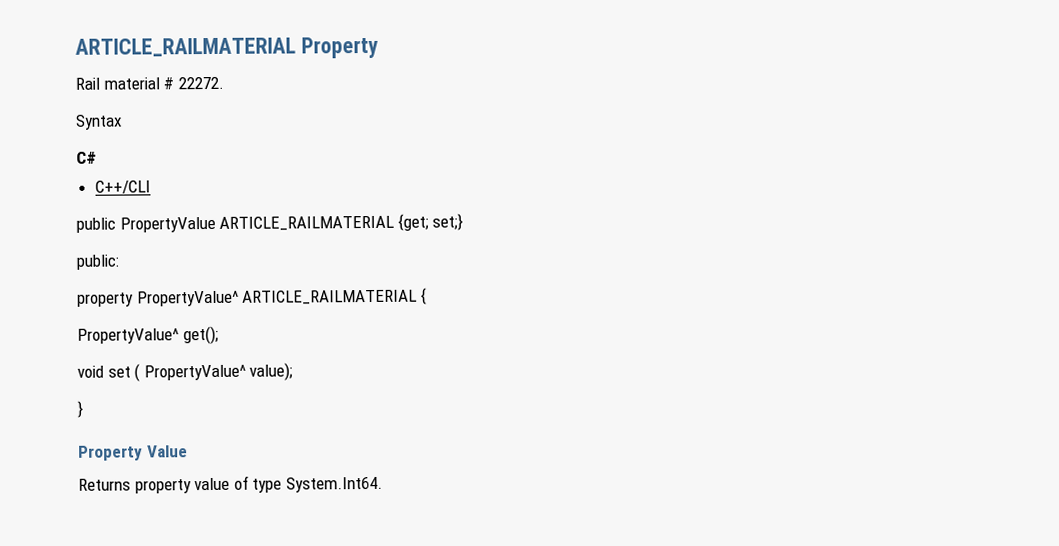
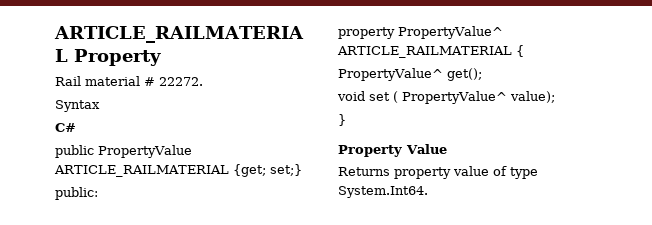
[94,180,151,194] // C++/CLI -> (76, 127) none

